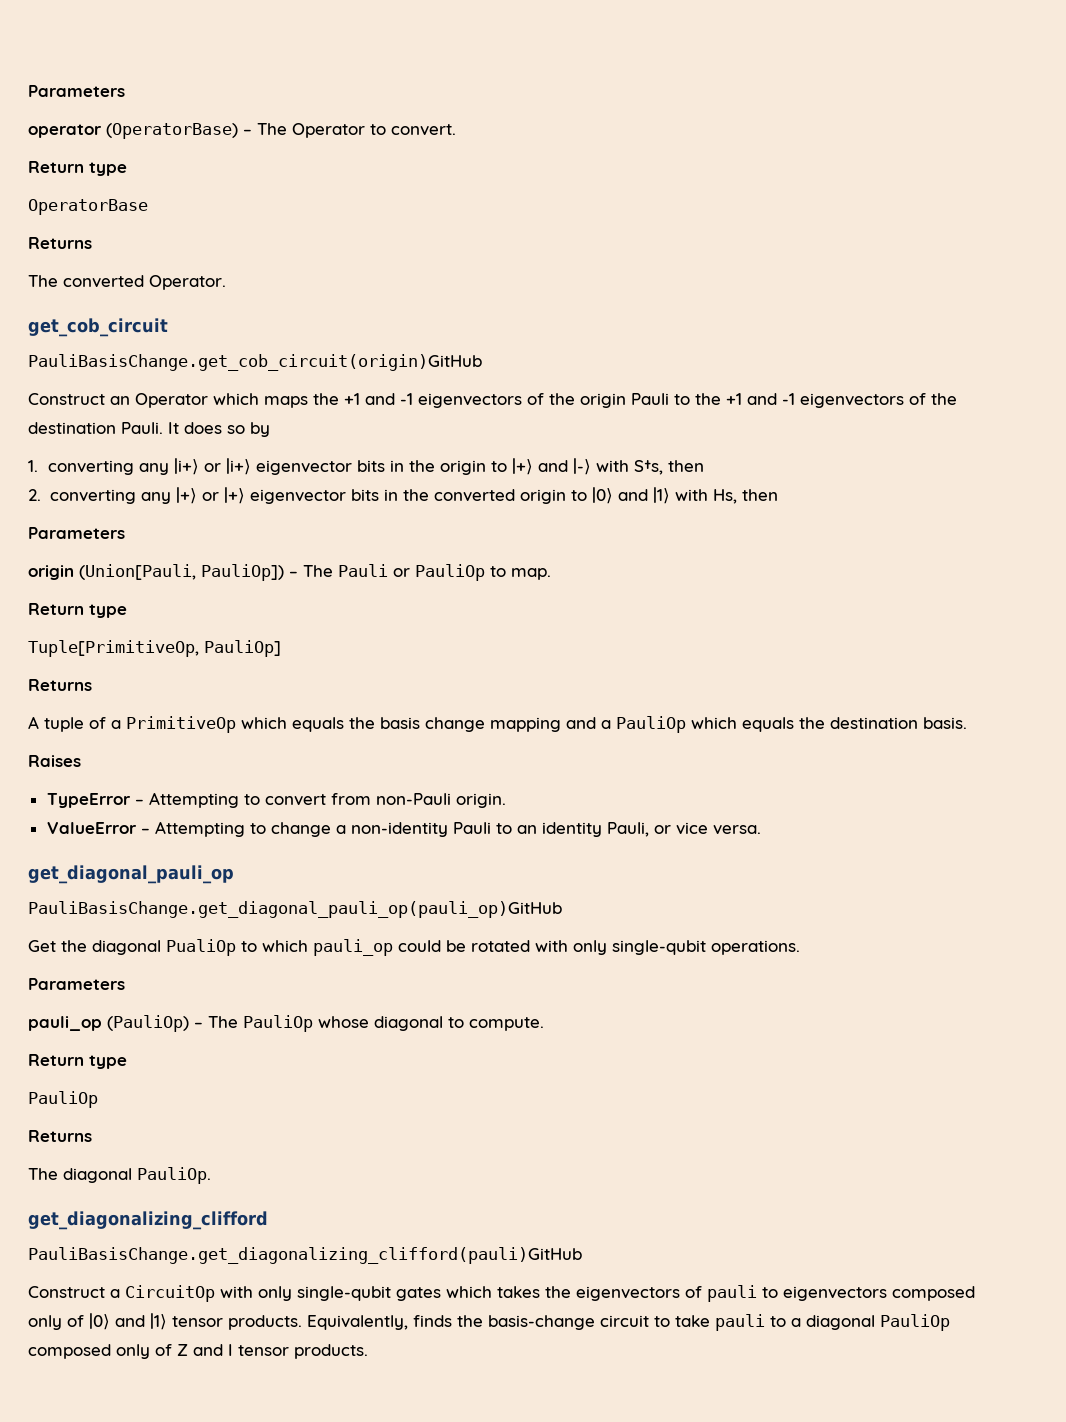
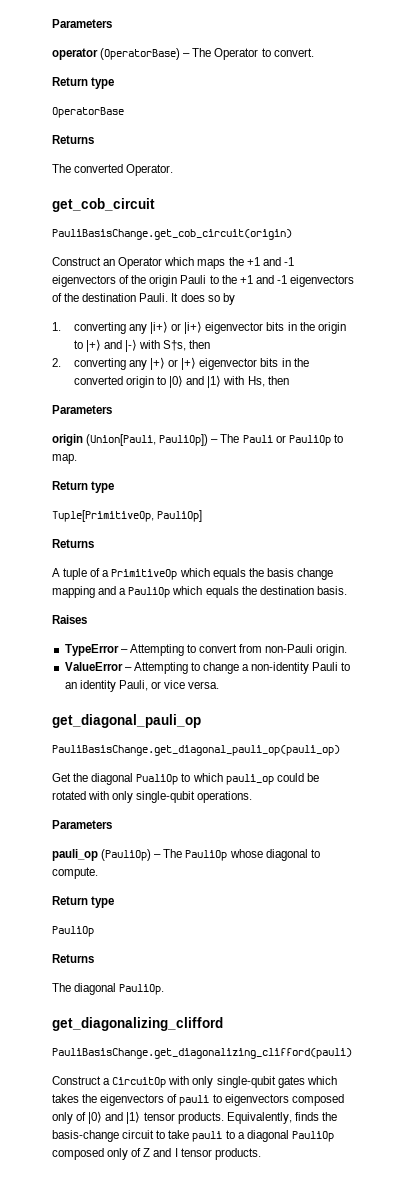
[28,354,482,371] PauliBasisChange.get_cob_circuit(origin)GitHub -> [52,229,292,240] PauliBasisChange.get_cob_circuit(origin)
[28,901,562,918] PauliBasisChange.get_diagonal_pauli_op(pauli_op)GitHub -> [52,745,340,756] PauliBasisChange.get_diagonal_pauli_op(pauli_op)
[28,1247,582,1264] PauliBasisChange.get_diagonalizing_clifford(pauli)GitHub -> [52,1048,352,1059] PauliBasisChange.get_diagonalizing_clifford(pauli)

